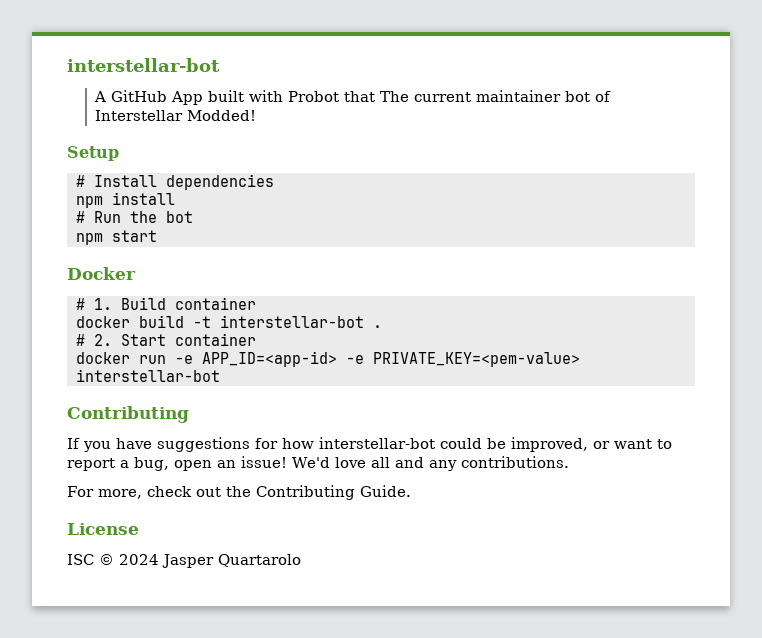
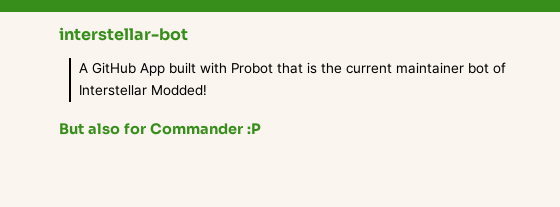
[380,91,410,102] The -> [307,62,343,74] is the
[67,146,119,161] [76,174,274,190] [76,192,175,208] [76,211,193,223] [76,230,157,245] [67,267,136,280] [76,297,256,310] [76,315,382,328] [76,333,256,346] [76,351,580,367] [76,369,220,382] [67,406,189,423] [67,437,672,452] [67,456,569,471] [67,485,411,500] [67,523,139,535] [67,554,301,568] Setup // # Install dependencies // npm install // # Run the bot // npm start // Docker // # 1. Build container // docker build -t interstellar-bot . // # 2. Start container // docker run -e APP_ID=<app-id> -e PRIVATE_KEY=<pem-value> interstellar-bot // Contributing // If you have suggestions for how interstellar-bot could be improved, or want to report a bug, open an issue! We'd love all and any contributions. // For more, check out the Contributing Guide. // License // ISC © 2024 Jasper Quartarolo -> [59,123,261,135] But also for Commander :P

